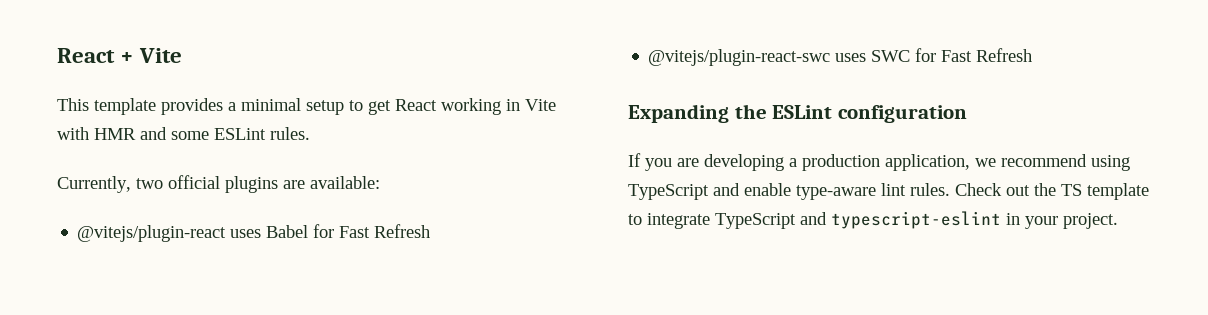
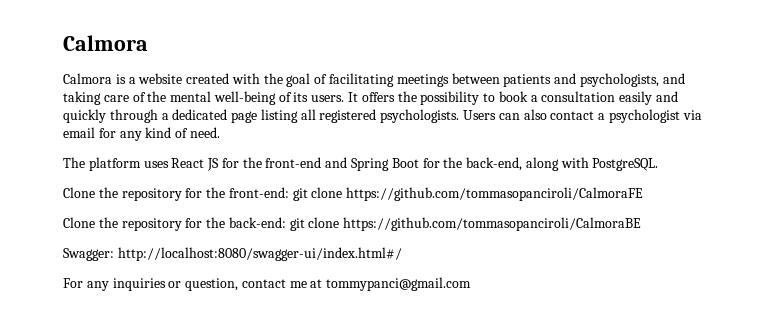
[57,48,183,63] [57,98,556,115] [57,127,310,140] [57,175,380,193] [77,224,431,242] [648,48,1033,66] [628,104,967,123] [628,153,1130,171] [628,183,1149,200] [628,211,1118,229] React + Vite // This template provides a minimal setup to get React working in Vite with HMR and some ESLint rules. // Currently, two official plugins are available: // @vitejs/plugin-react uses Babel for Fast Refresh // @vitejs/plugin-react-swc uses SWC for Fast Refresh // Expanding the ESLint configuration // If you are developing a production application, we recommend using TypeScript and enable type-aware lint rules. Check out the TS template to integrate TypeScript and typescript-eslint in your project. -> [63,35,148,51] [63,73,685,87] [63,91,679,105] [63,109,702,123] [63,127,220,141] [63,157,659,171] [63,187,644,201] [63,217,642,231] [63,247,402,261] [63,277,472,291] Calmora // Calmora is a website created with the goal of facilitating meetings between patients and psychologists, and taking care of the mental well-being of its users. It offers the possibility to book a consultation easily and quickly through a dedicated page listing all registered psychologists. Users can also contact a psychologist via email for any kind of need. // The platform uses React JS for the front-end and Spring Boot for the back-end, along with PostgreSQL. // Clone the repository for the front-end: git clone https://github.com/tommasopanciroli/CalmoraFE // Clone the repository for the back-end: git clone https://github.com/tommasopanciroli/CalmoraBE // Swagger: http://localhost:8080/swagger-ui/index.html#/ // For any inquiries or question, contact me at tommypanci@gmail.com

